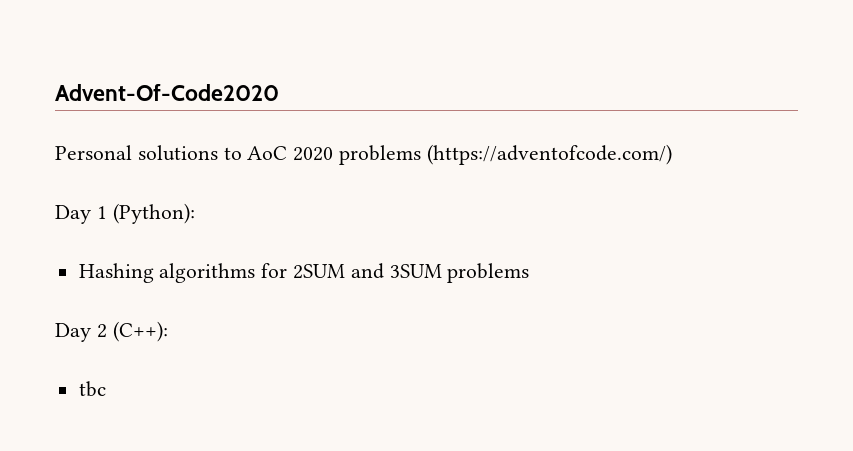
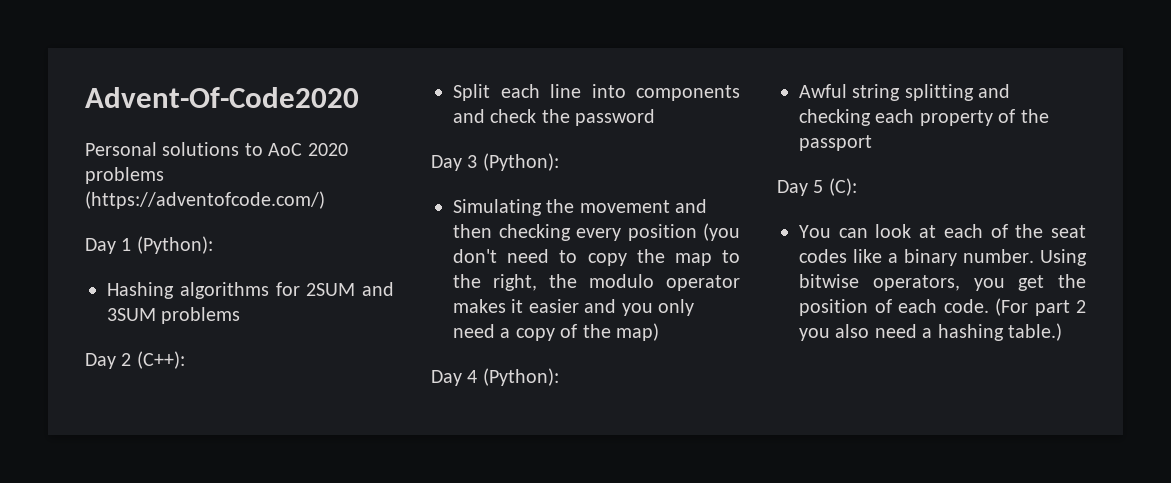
[78,381,106,397] tbc -> [453,84,740,101] [453,109,656,126] [431,153,559,171] [453,199,708,216] [453,223,740,241] [453,249,740,266] [453,274,740,291] [453,299,694,316] [453,323,659,341] [431,368,559,386] [799,84,1011,101] [799,109,1049,126] [799,135,872,151] [777,178,857,196] [799,224,1086,238] [799,249,1087,266] [799,274,1086,291] [799,298,1086,316] [799,323,1062,341] Split each line into components and check the password // Day 3 (Python): // Simulating the movement and then checking every position (you don't need to copy the map to the right, the modulo operator makes it easier and you only need a copy of the map) // Day 4 (Python): // Awful string splitting and checking each property of the passport // Day 5 (C): // You can look at each of the seat codes like a binary number. Using bitwise operators, you get the position of each code. (For part 2 you also need a hashing table.)

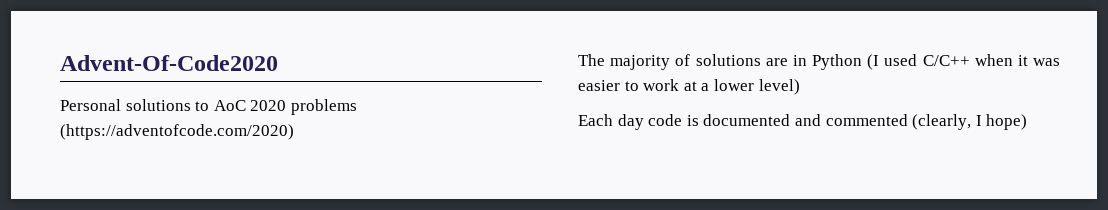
[85,191,325,209] [85,236,213,254] [107,282,394,299] [107,307,241,324] [85,351,185,369] [453,84,740,101] [453,109,656,126] [431,153,559,171] [453,199,708,216] [453,223,740,241] [453,249,740,266] [453,274,740,291] [453,299,694,316] [453,323,659,341] [431,368,559,386] [799,84,1011,101] [799,109,1049,126] [799,135,872,151] [777,178,857,196] [799,224,1086,238] [799,249,1087,266] [799,274,1086,291] [799,298,1086,316] [799,323,1062,341] (https://adventofcode.com/) // Day 1 (Python): // Hashing algorithms for 2SUM and 3SUM problems // Day 2 (C++): // Split each line into components and check the password // Day 3 (Python): // Simulating the movement and then checking every position (you don't need to copy the map to the right, the modulo operator makes it easier and you only need a copy of the map) // Day 4 (Python): // Awful string splitting and checking each property of the passport // Day 5 (C): // You can look at each of the seat codes like a binary number. Using bitwise operators, you get the position of each code. (For part 2 you also need a hashing table.) -> [60,124,294,140] [578,54,1060,70] [578,79,800,95] [578,114,1028,130] (https://adventofcode.com/2020) // The majority of solutions are in Python (I used C/C++ when it was easier to work at a lower level) // Each day code is documented and commented (clearly, I hope)

